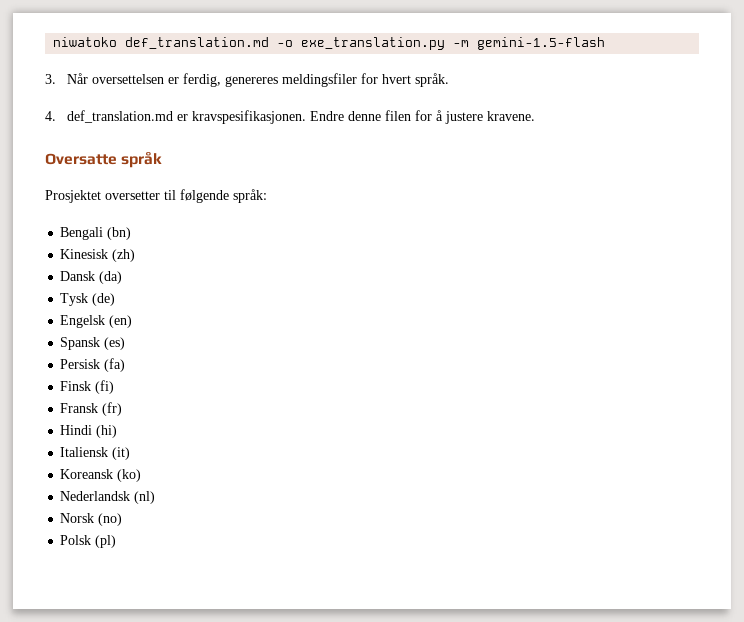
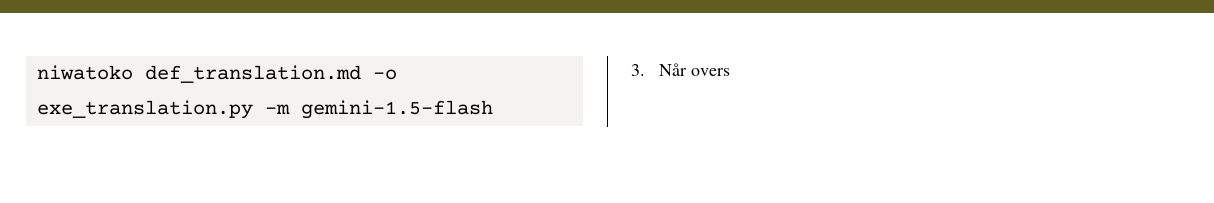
[92,73,450,87] [45,110,536,124] [45,152,163,168] [45,189,267,203] [60,227,132,240] [60,249,136,262] [60,271,123,284] [60,293,116,306] [60,315,133,328] [60,337,126,350] [60,358,126,372] [60,380,115,394] [60,402,123,416] [60,425,118,438] [60,447,131,460] [60,469,142,482] [60,491,156,504] [60,513,123,526] [60,535,117,548] oversettelsen er ferdig, genereres meldingsfiler for hvert språk. // 4. def_translation.md er kravspesifikasjonen. Endre denne filen for å justere kravene. // Oversatte språk // Prosjektet oversetter til følgende språk: // Bengali (bn) // Kinesisk (zh) // Dansk (da) // Tysk (de) // Engelsk (en) // Spansk (es) // Persisk (fa) // Finsk (fi) // Fransk (fr) // Hindi (hi) // Italiensk (it) // Koreansk (ko) // Nederlandsk (nl) // Norsk (no) // Polsk (pl) -> [690,68,730,76] overs

